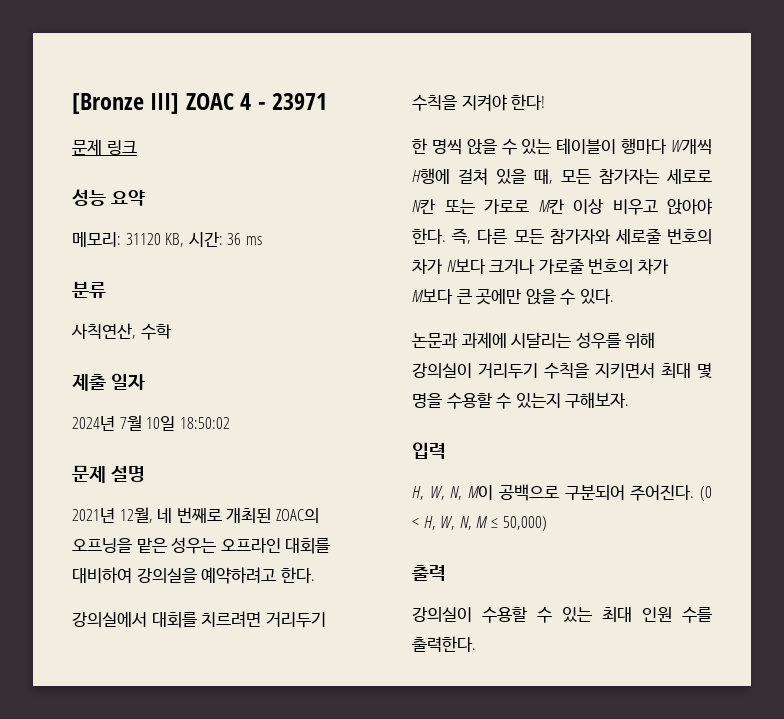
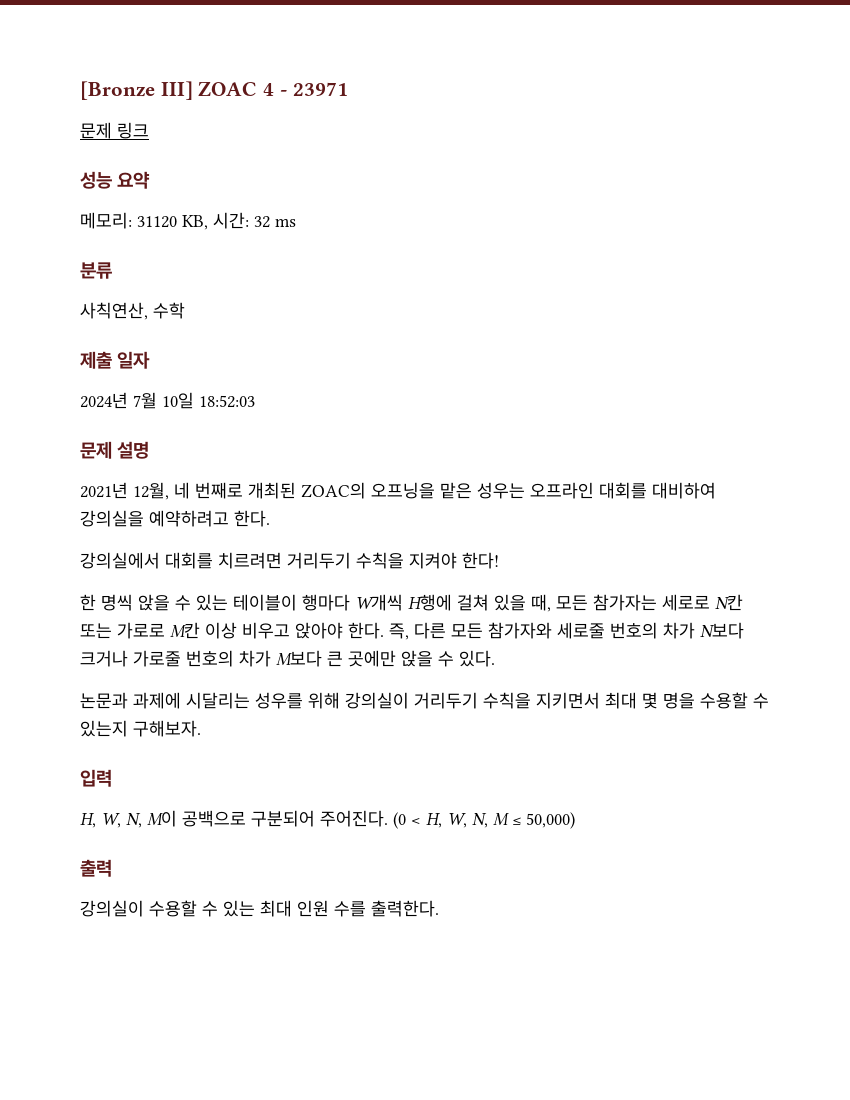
[227,233,242,245] 36 -> [254,216,270,228] 32
[179,417,230,429] 18:50:02 -> [199,395,255,408] 18:52:03

